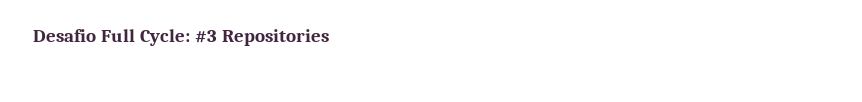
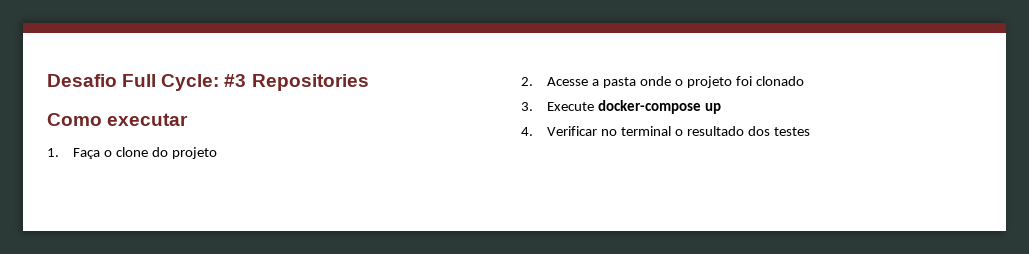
(329, 37) none -> [47,113,189,126] [47,147,217,159] [521,76,804,88] [521,100,722,114] [521,126,810,136] // Como executar // 1. Faça o clone do projeto // 2. Acesse a pasta onde o projeto foi clonado // 3. Execute docker-compose up // 4. Verificar no terminal o resultado dos testes

